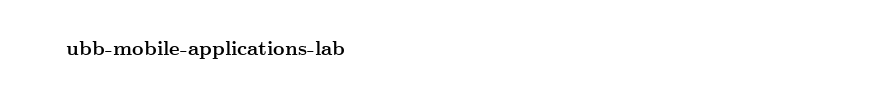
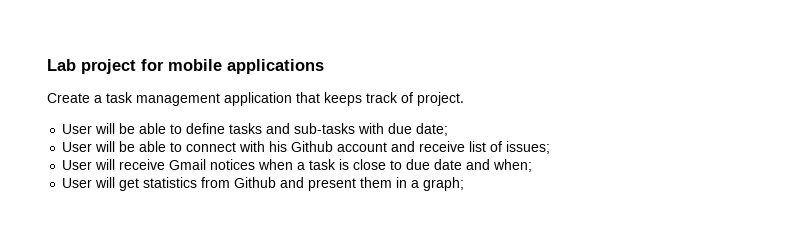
[66,41,345,59] ubb-mobile-applications-lab -> [47,59,324,74] [47,92,464,106] [62,123,449,136] [62,141,551,154] [62,159,533,172] [62,177,465,191] Lab project for mobile applications // Create a task management application that keeps track of project. // User will be able to define tasks and sub-tasks with due date; // User will be able to connect with his Github account and receive list of issues; // User will receive Gmail notices when a task is close to due date and when; // User will get statistics from Github and present them in a graph;

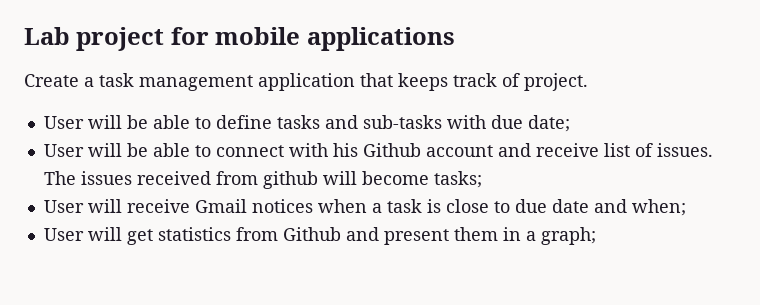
[506,141,551,154] issues; -> [656,143,713,157] [43,171,482,189] issues. The issues received from github will become tasks;

